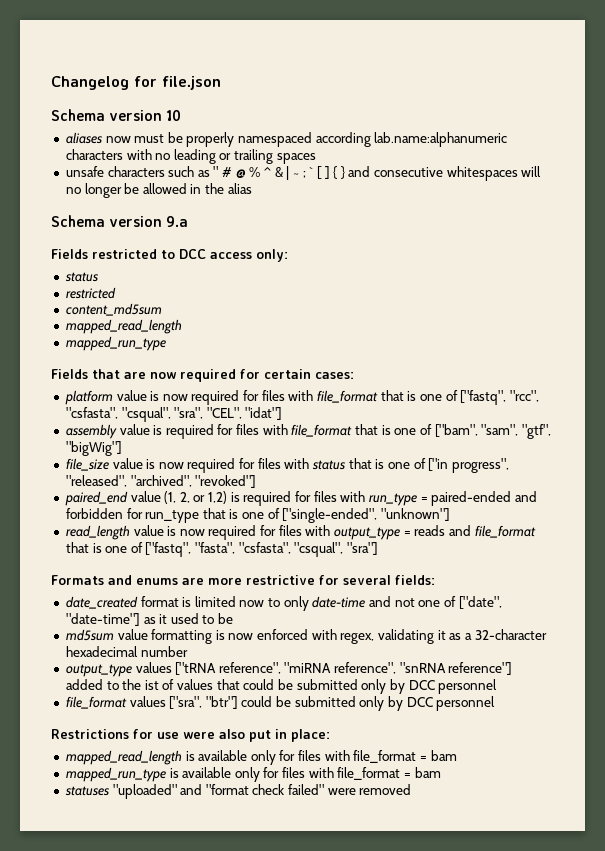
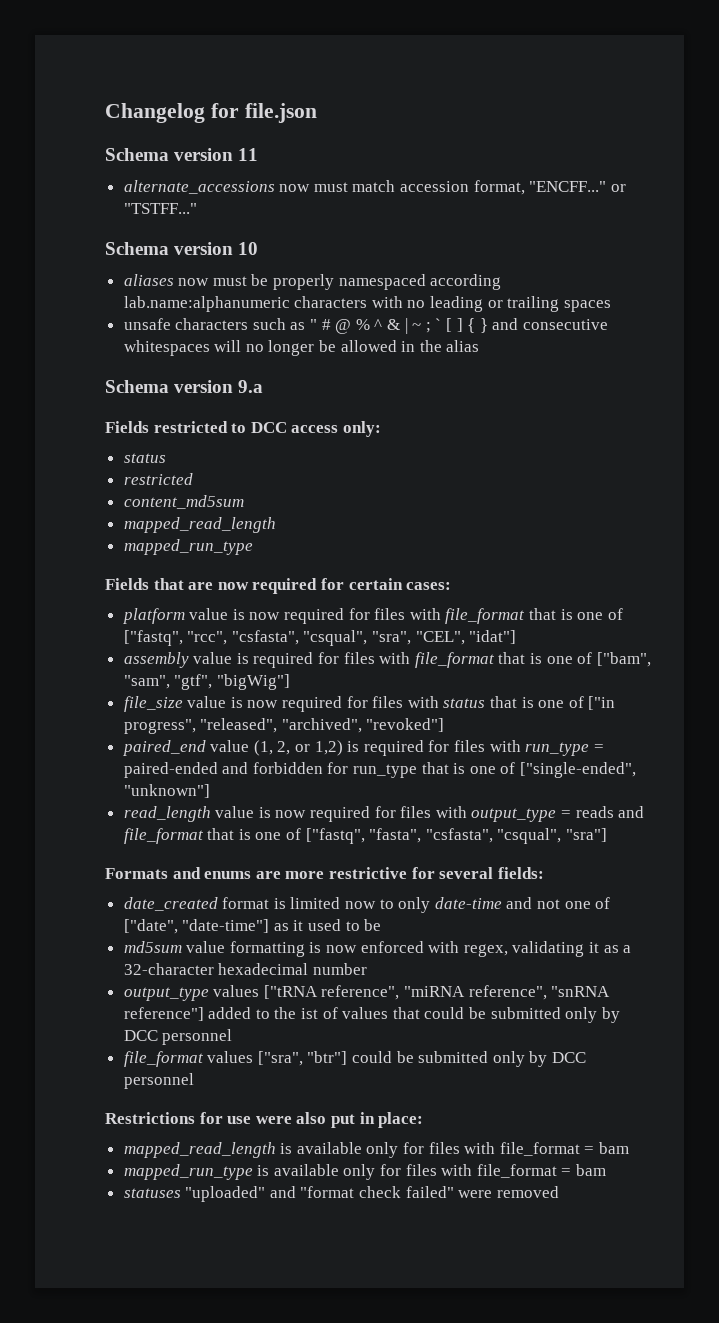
(221, 83) none -> [105,148,259,161] [123,180,626,195] [123,203,197,214] // Schema version 11 // alternate_accessions now must match accession format, "ENCFF..." or "TSTFF..."

